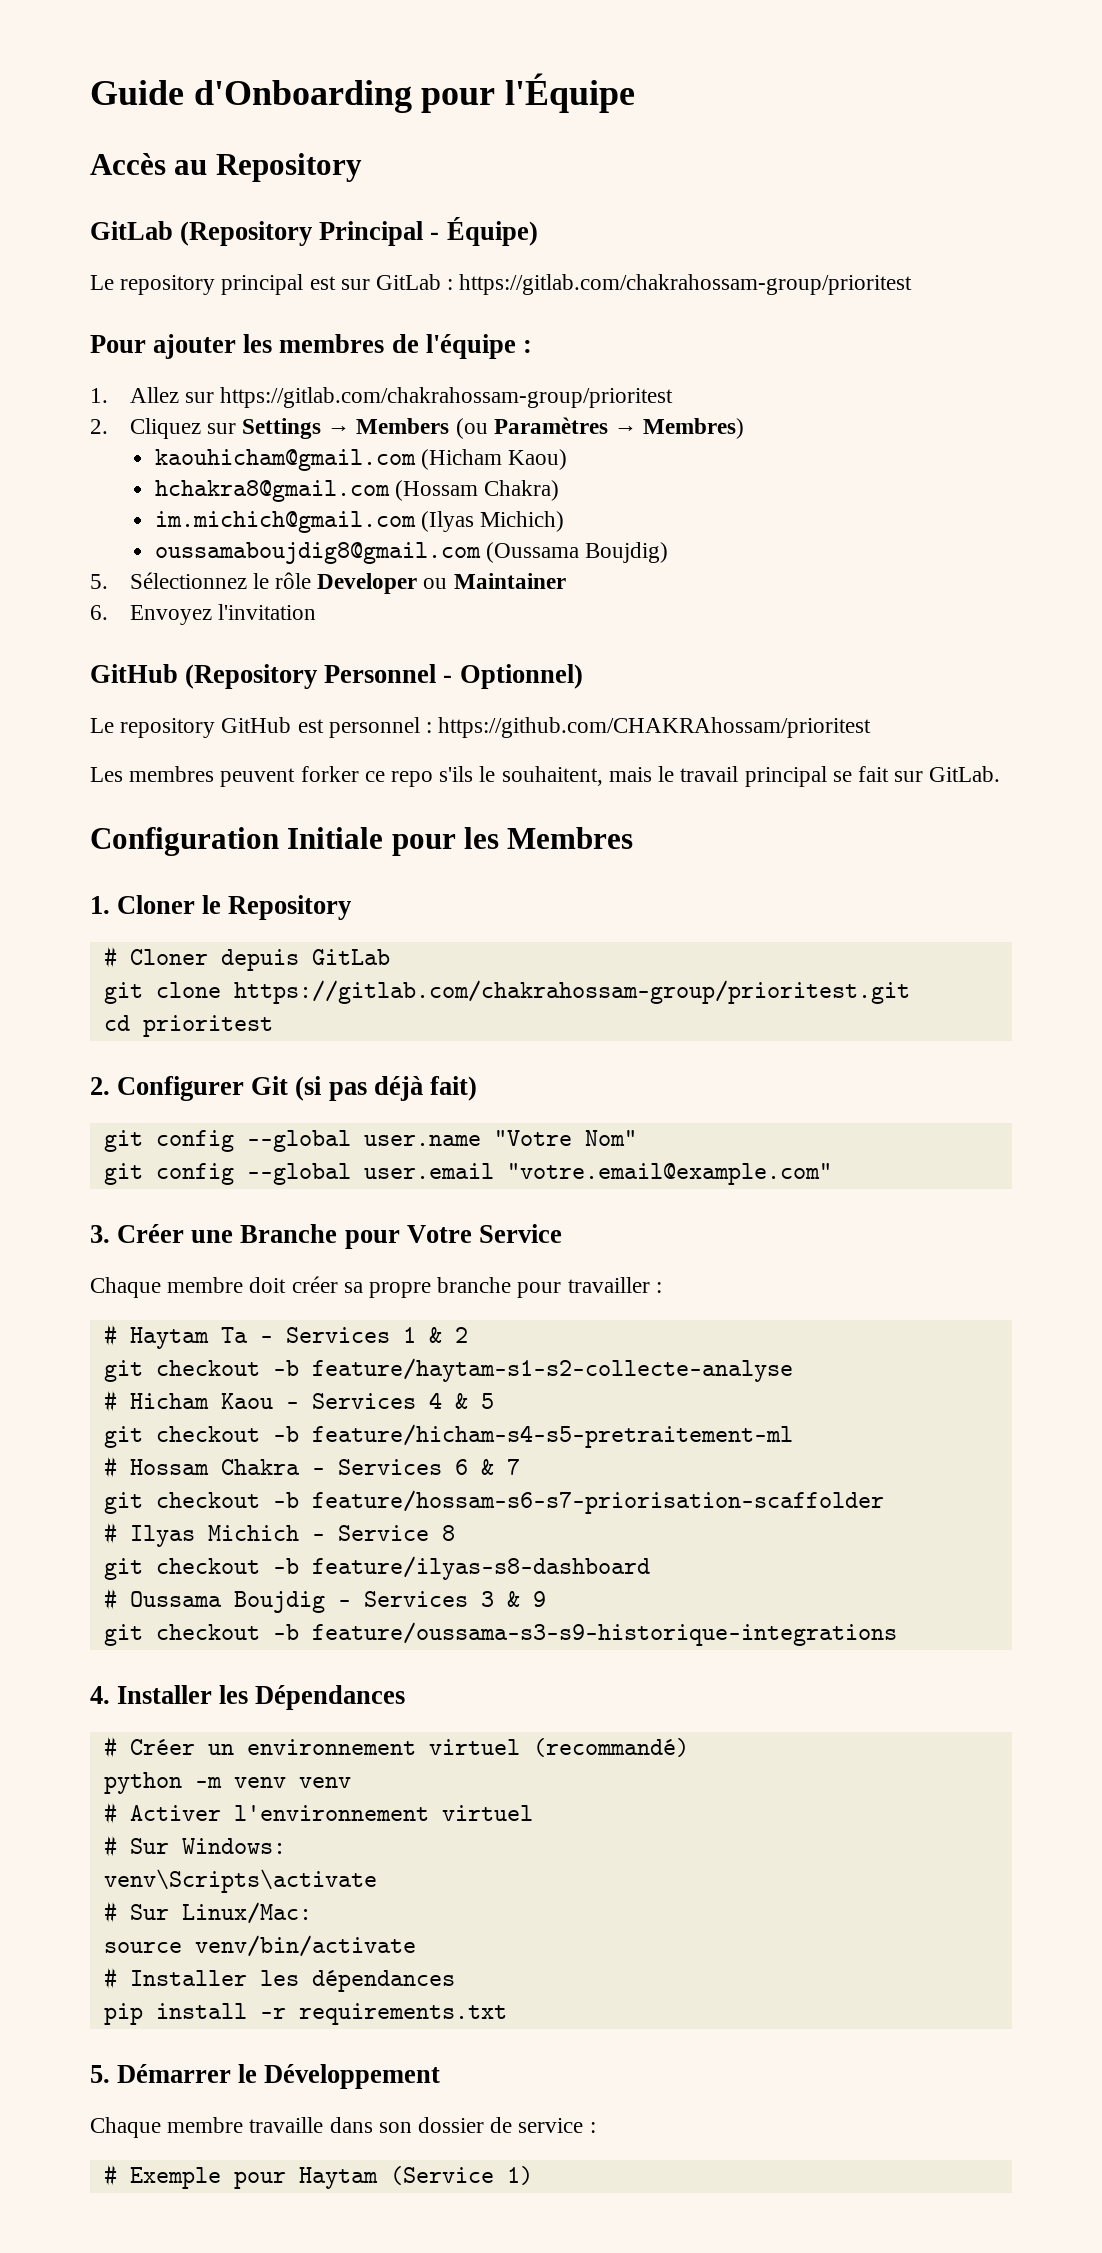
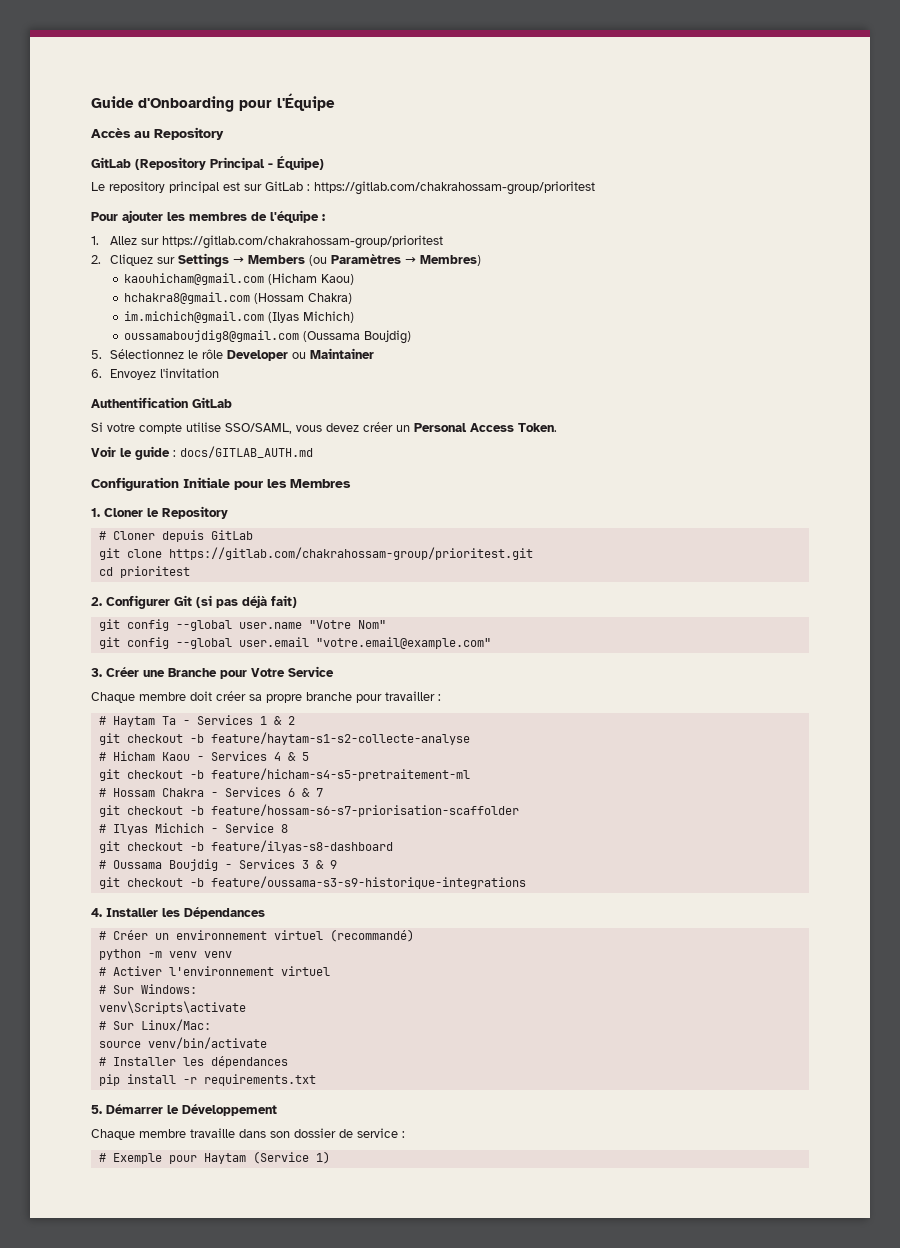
[90,664,583,689] [90,717,872,738] [90,766,1001,787] GitHub (Repository Personnel - Optionnel) // Le repository GitHub est personnel : https://github.com/CHAKRAhossam/prioritest // Les membres peuvent forker ce repo s'ils le souhaitent, mais le travail principal se fait sur GitLab. -> [91,397,232,408] [91,422,557,434] [91,446,313,460] Authentification GitLab // Si votre compte utilise SSO/SAML, vous devez créer un Personal Access Token. // Voir le guide : docs/GITLAB_AUTH.md

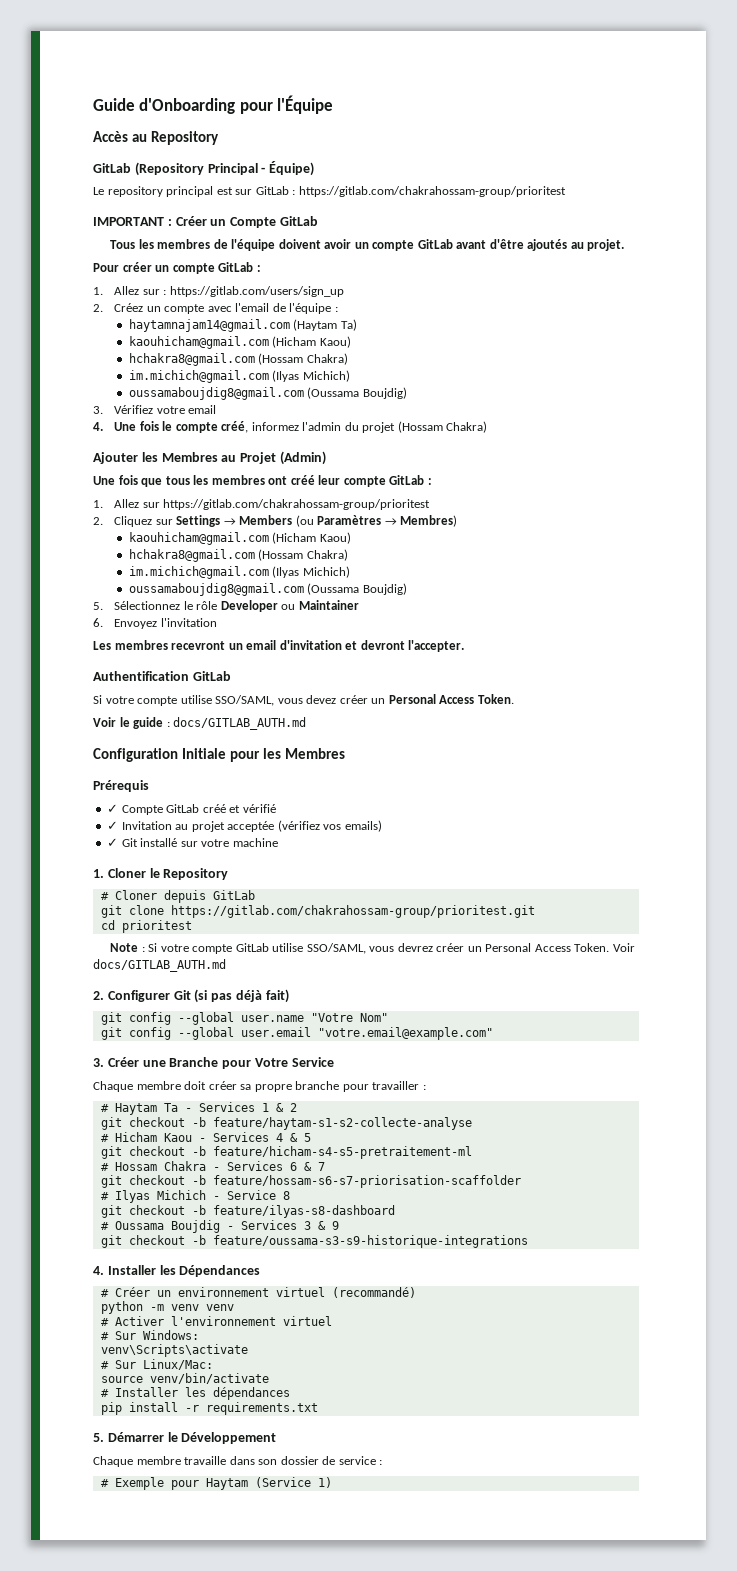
[91,210,319,223] Pour ajouter les membres de l'équipe -> [93,216,318,228] [110,239,625,251] [93,262,261,274] [93,286,344,297] [93,303,338,314] [128,319,357,332] [128,336,351,349] [128,353,348,366] [128,370,350,383] [128,387,407,400] [93,405,217,414] [93,421,488,433] [93,451,326,465] [93,475,425,487] IMPORTANT : Créer un Compte GitLab // Tous les membres de l'équipe doivent avoir un compte GitLab avant d'être ajoutés au projet. // Pour créer un compte GitLab : // 1. Allez sur : https://gitlab.com/users/sign_up // 2. Créez un compte avec l'email de l'équipe : // haytamnajam14@gmail.com (Haytam Ta) // kaouhicham@gmail.com (Hicham Kaou) // hchakra8@gmail.com (Hossam Chakra) // im.michich@gmail.com (Ilyas Michich) // oussamaboujdig8@gmail.com (Oussama Boujdig) // 3. Vérifiez votre email // 4. Une fois le compte créé, informez l'admin du projet (Hossam Chakra) // Ajouter les Membres au Projet (Admin) // Une fois que tous les membres ont créé leur compte GitLab
(220, 373) none -> [93,640,465,652] // Les membres recevront un email d'invitation et devront l'accepter.
(351, 483) none -> [93,780,149,792] [107,804,276,815] [107,820,382,832] [107,838,278,847] // Prérequis // ✓ Compte GitLab créé et vérifié // ✓ Invitation au projet acceptée (vérifiez vos emails) // ✓ Git installé sur votre machine
(190, 572) none -> [110,943,635,954] [93,959,226,972] // Note : Si votre compte GitLab utilise SSO/SAML, vous devrez créer un Personal Access Token. Voir docs/GITLAB_AUTH.md

